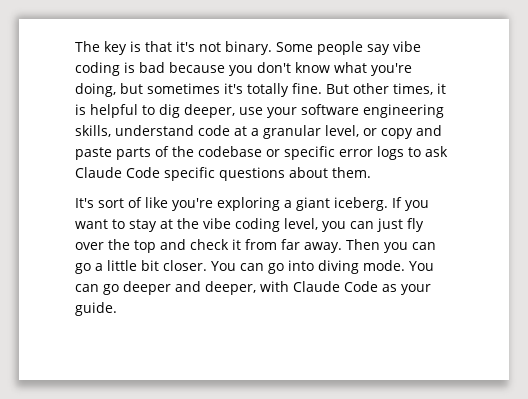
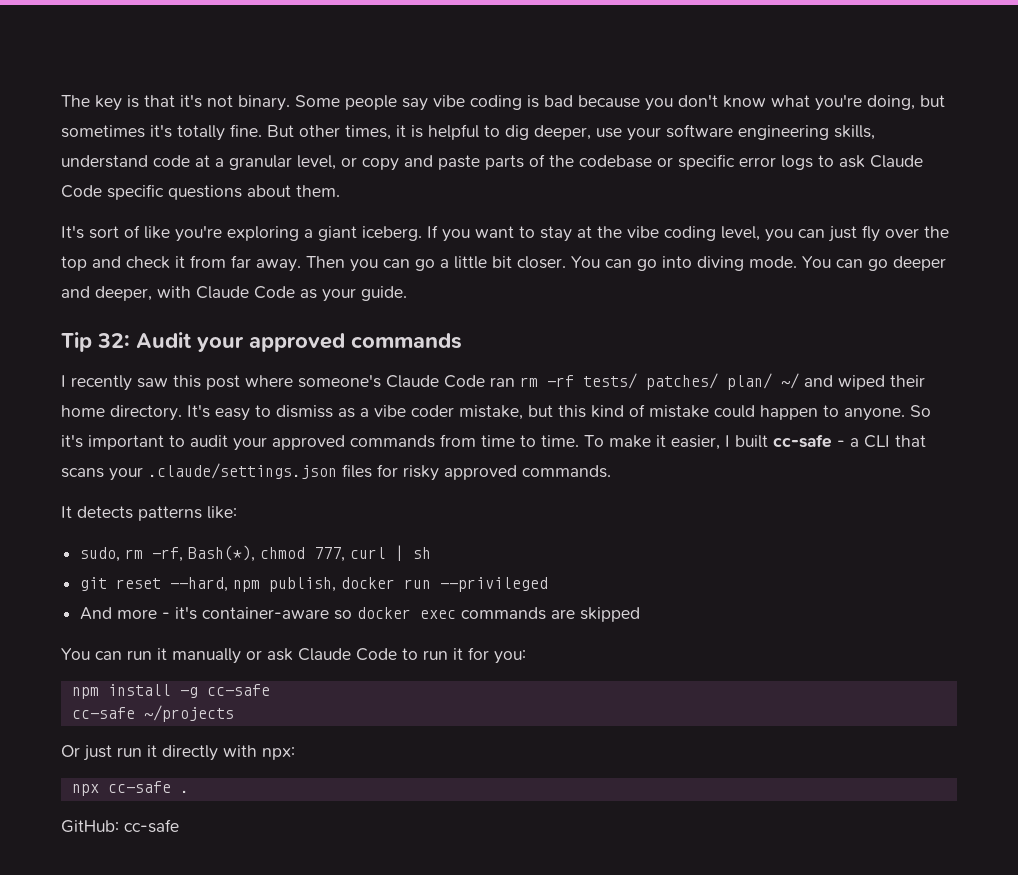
(117, 309) none -> [61,332,462,352] [61,373,925,391] [61,404,931,421] [61,434,926,451] [61,463,611,481] [61,506,237,521] [80,545,432,562] [80,577,549,592] [80,606,641,622] [61,647,526,664] [71,684,270,699] [71,705,234,722] [61,745,295,761] [71,781,189,796] [61,819,179,833] // Tip 32: Audit your approved commands // I recently saw this post where someone's Claude Code ran rm -rf tests/ patches/ plan/ ~/ and wiped their home directory. It's easy to dismiss as a vibe coder mistake, but this kind of mistake could happen to anyone. So it's important to audit your approved commands from time to time. To make it easier, I built cc-safe - a CLI that scans your .claude/settings.json files for risky approved commands. // It detects patterns like: // sudo, rm -rf, Bash(*), chmod 777, curl | sh // git reset --hard, npm publish, docker run --privileged // And more - it's container-aware so docker exec commands are skipped // You can run it manually or ask Claude Code to run it for you: // npm install -g cc-safe // cc-safe ~/projects // Or just run it directly with npx: // npx cc-safe . // GitHub: cc-safe

